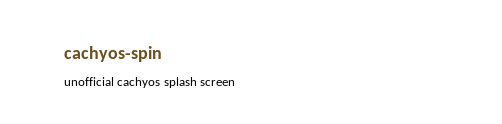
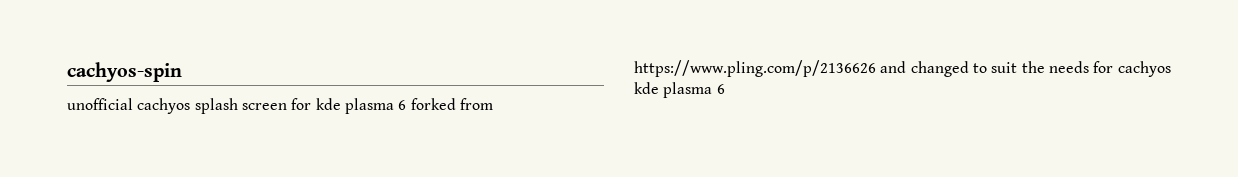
(236, 83) none -> [291,98,493,114] [634,60,1171,77] [634,82,725,98] for kde plasma 6 forked from https://www.pling.com/p/2136626 and changed to suit the needs for cachyos kde plasma 6

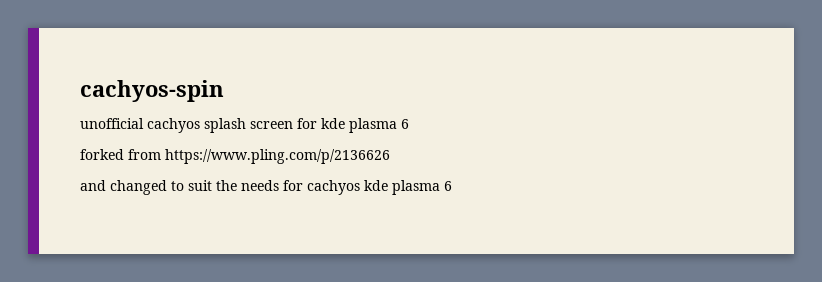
(407, 105) none -> (409, 124) //
(876, 68) none -> (390, 156) //

